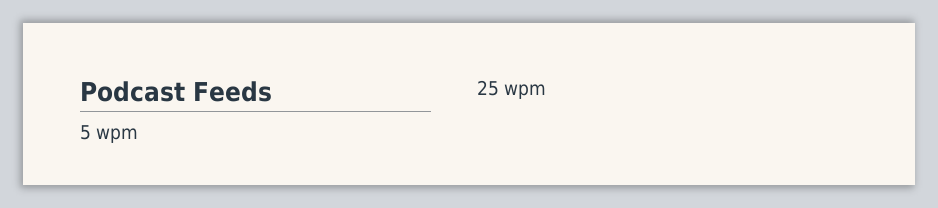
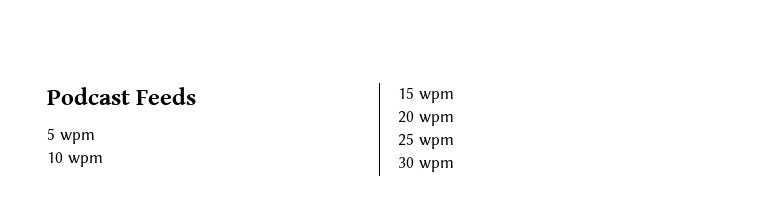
(139, 135) none -> [47,152,103,167] [398,87,454,103] [398,111,454,126] // 10 wpm // 15 wpm // 20 wpm
(547, 91) none -> [398,157,454,172] // 30 wpm

